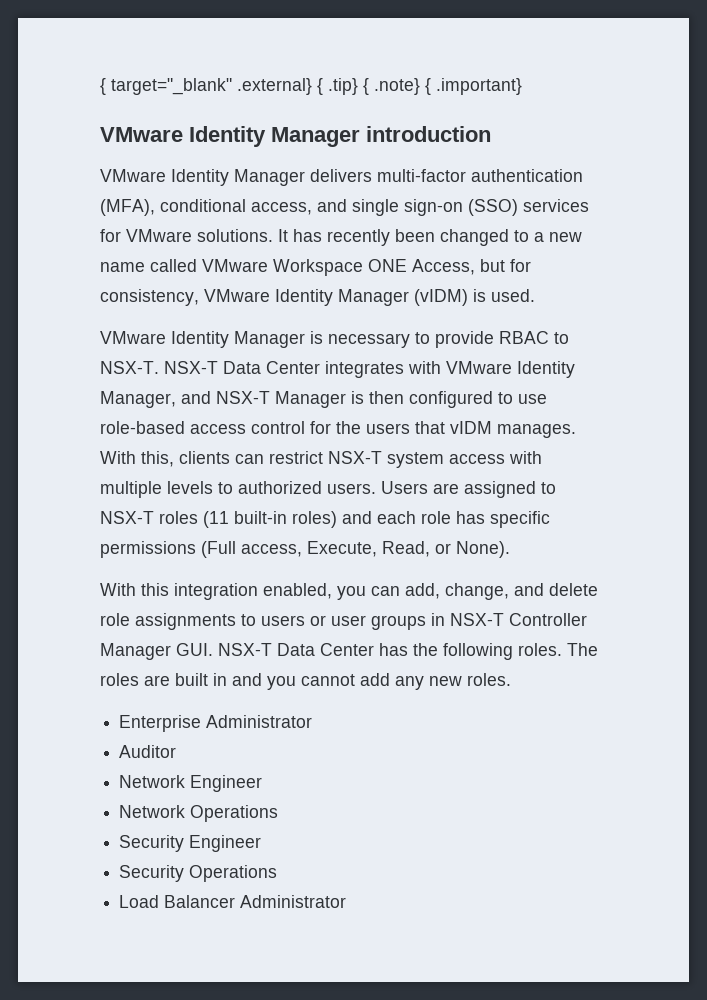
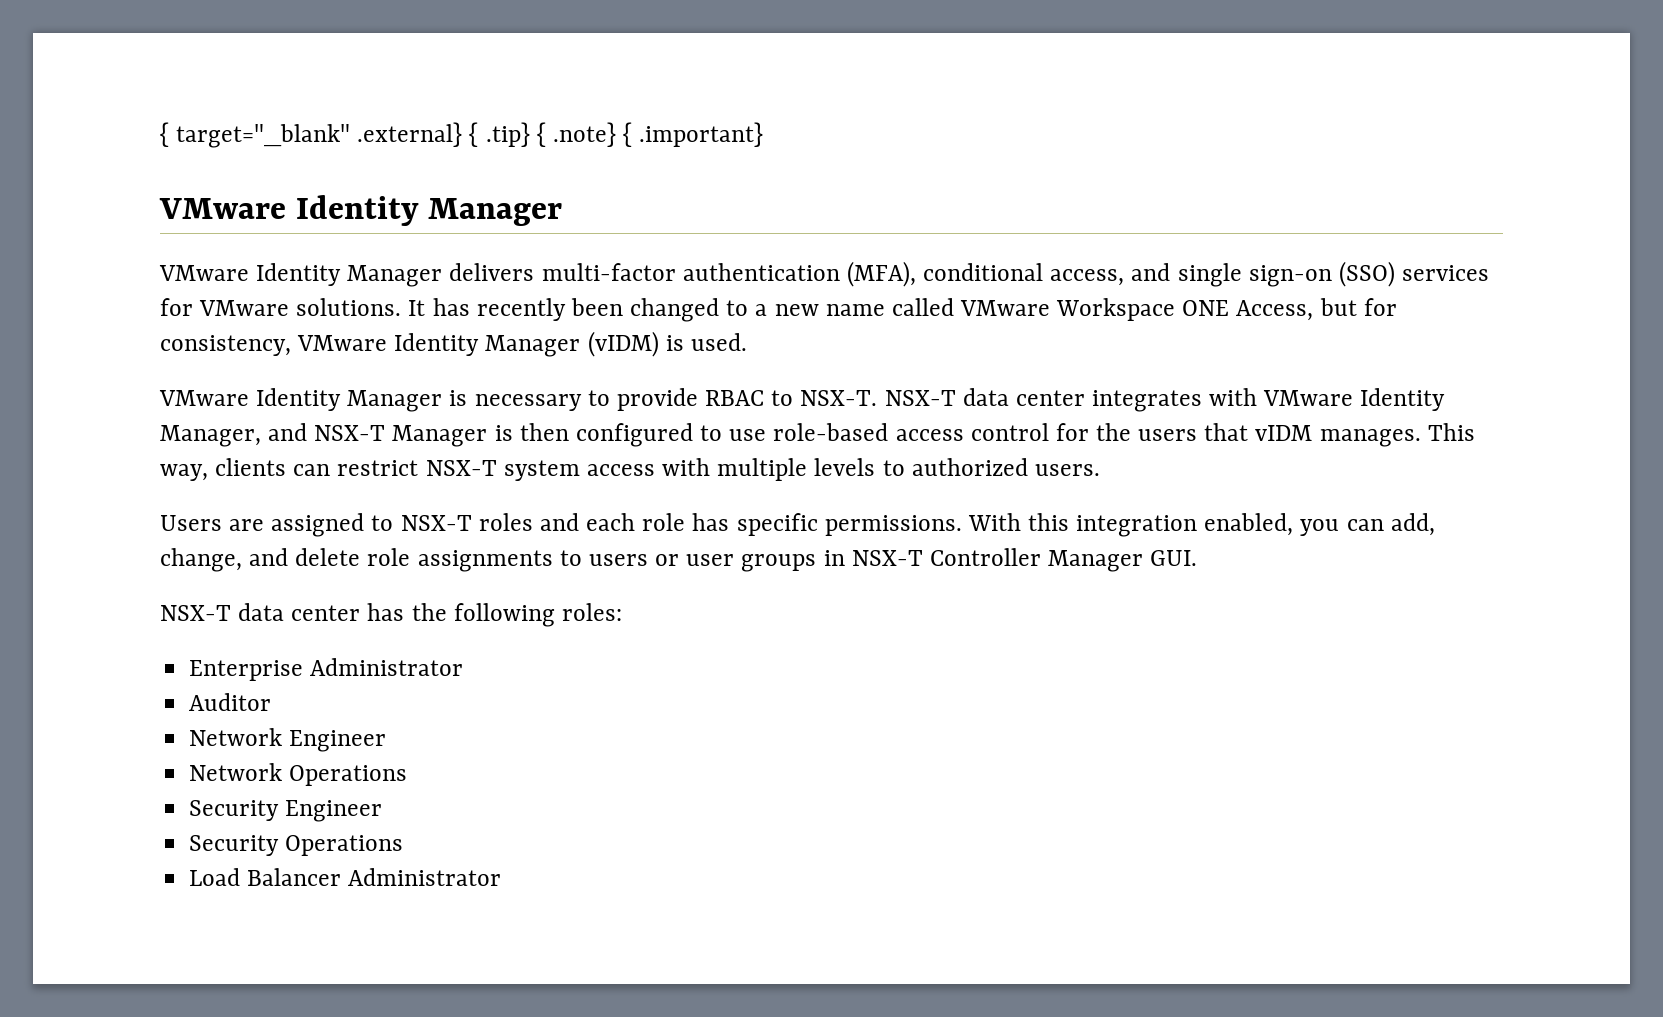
[366,126,491,142] introduction -> (562, 212) none
[223,361,320,374] Data Center -> [962,388,1085,406] data center
[100,451,174,467] With this, -> [1427,423,1475,441] [160,464,208,481] This way,
(376, 488) none -> (1100, 470) //
[203,511,337,528] (11 built-in roles) -> (533, 522) none
[100,541,510,558] permissions (Full access, Execute, Read, or None). // -> [824,515,962,536] permissions.
[218,643,598,660] [100,673,511,690] NSX-T Data Center has the following roles. The roles are built in and you cannot add any new roles. -> [160,603,622,627] // NSX-T data center has the following roles:

